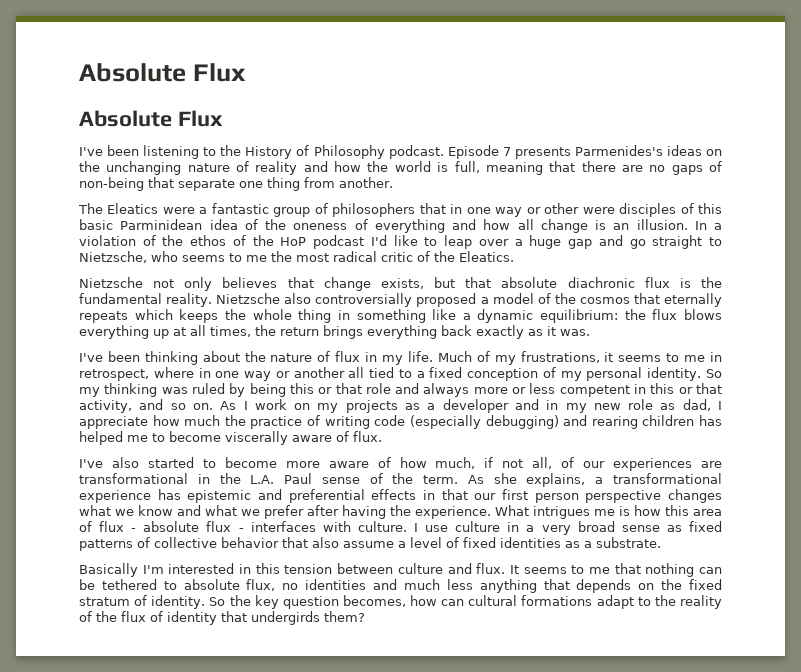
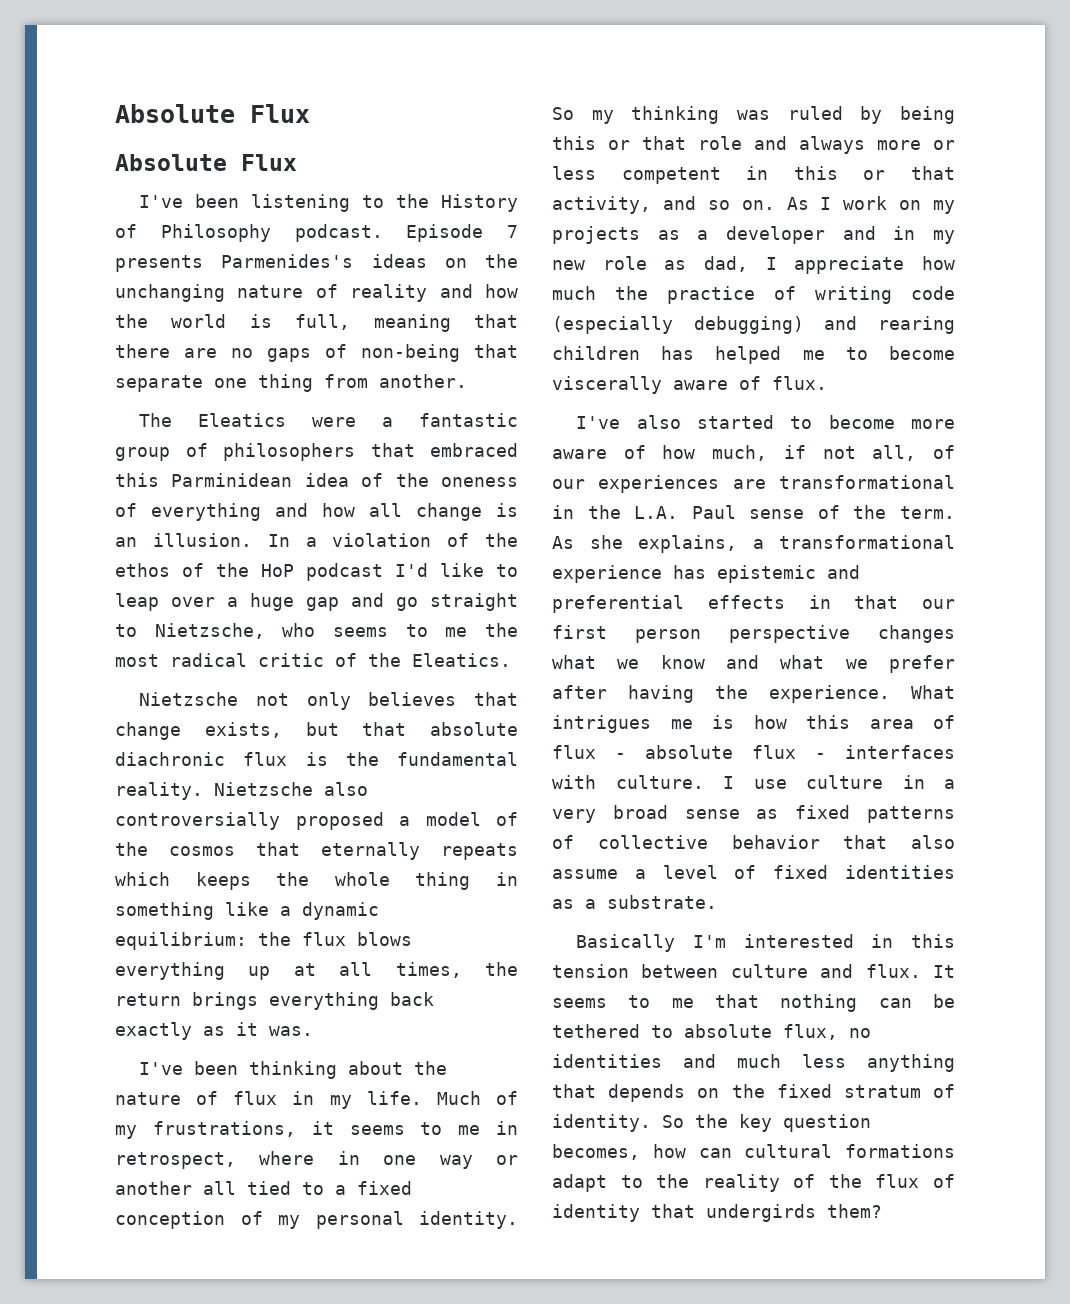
[450,203,723,217] [79,219,113,230] in one way or other were disciples of this basic -> [430,443,518,457] [115,473,159,487] embraced this

